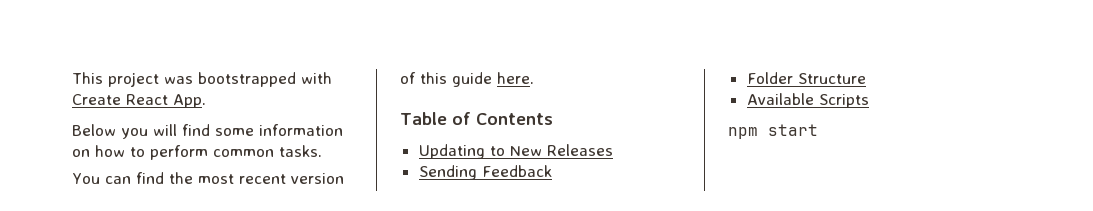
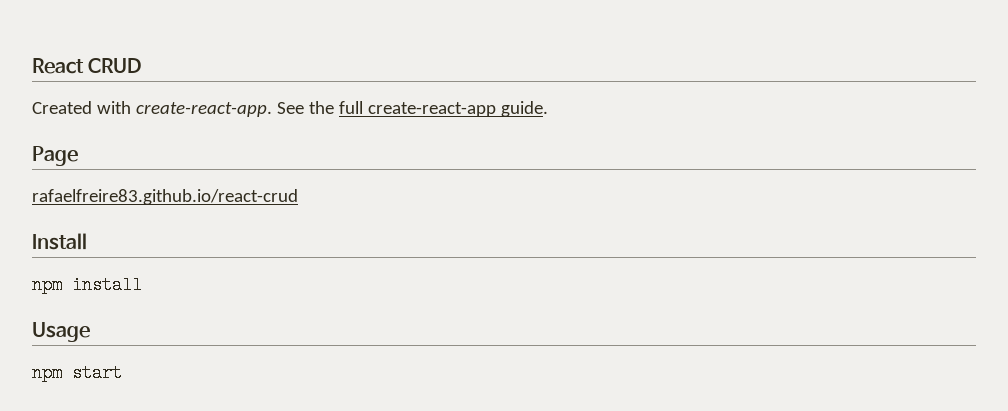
[72,72,332,87] [72,94,206,108] [72,124,343,139] [72,145,322,160] [72,172,344,184] [400,72,534,87] [400,112,553,125] [418,144,613,159] [418,165,552,180] [746,72,866,84] [746,93,869,108] This project was bootstrapped with Create React App. // Below you will find some information on how to perform common tasks. // You can find the most recent version of this guide here. // Table of Contents // Updating to New Releases // Sending Feedback // Folder Structure // Available Scripts -> [32,58,142,74] [32,101,548,117] [32,146,78,166] [32,189,298,205] [32,233,87,250] [32,276,142,294] [32,322,90,342] React CRUD // Created with create-react-app. See the full create-react-app guide. // Page // rafaelfreire83.github.io/react-crud // Install // npm install // Usage

